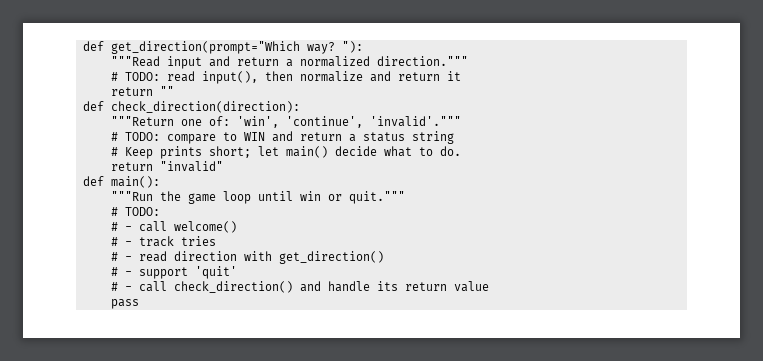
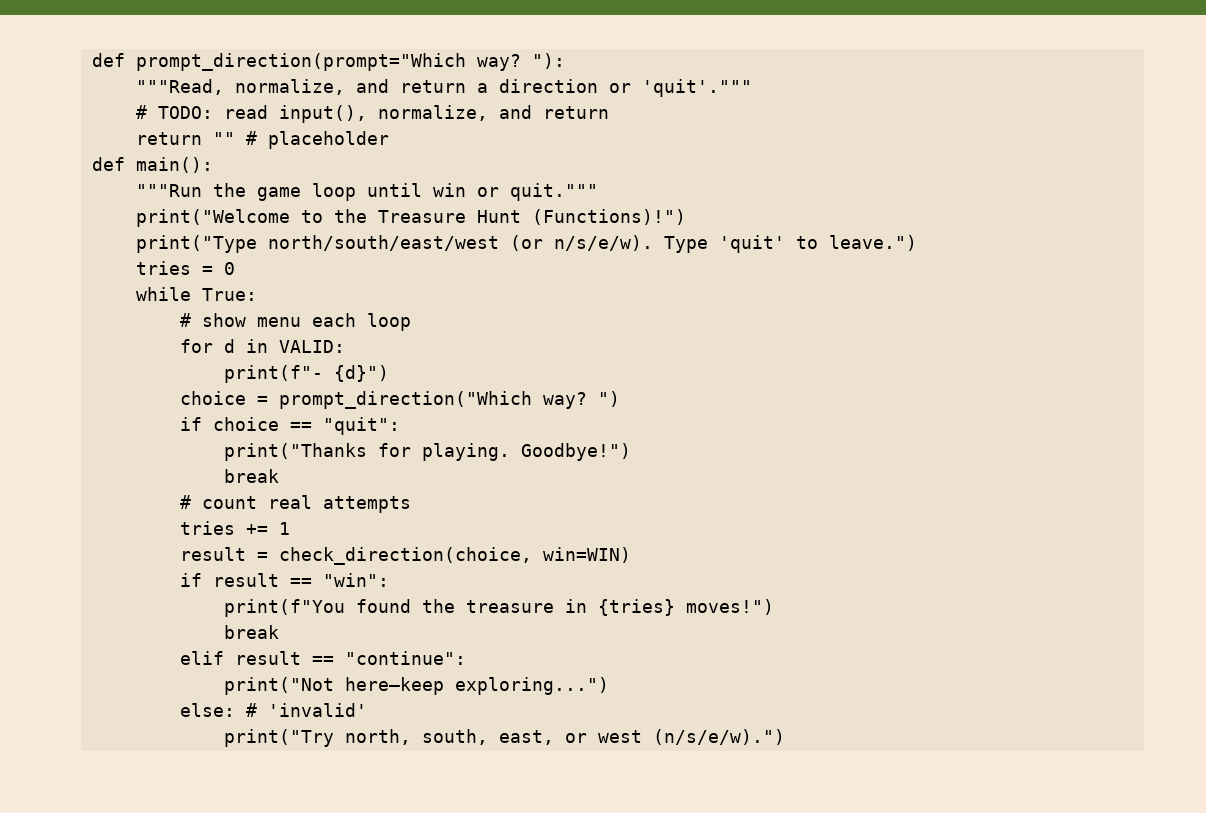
[82,41,300,54] def get_direction(prompt="Which -> [92,53,467,71] def prompt_direction(prompt="Which
[110,56,468,69] """Read input and return a normalized direction.""" -> [136,79,753,97] """Read, normalize, and return a direction or 'quit'."""
[264,71,461,82] then normalize and return it -> [378,105,610,121] normalize, and return
[82,101,300,113] [110,116,461,128] [110,131,454,144] [110,146,461,159] [110,161,223,172] // def check_direction(direction): // """Return one of: 'win', 'continue', 'invalid'.""" // # TODO: compare to WIN and return a status string // # Keep prints short; let main() decide what to do. // return "invalid" -> [246,131,390,149] # placeholder
[110,207,160,216] [110,221,237,233] [110,236,216,247] [110,251,384,264] [110,266,237,279] [110,281,489,293] [110,299,139,309] # TODO: // # - call welcome() // # - track tries // # - read direction with get_direction() // # - support 'quit' // # - call check_direction() and handle its return value // pass -> [136,209,687,227] [136,235,918,253] [136,261,236,275] [136,287,258,301] [180,313,412,331] [180,339,346,353] [224,365,390,383] [180,391,621,409] [180,417,401,435] [224,443,632,461] [224,469,280,483] [180,495,412,513] [180,521,291,535] [180,547,632,565] [180,573,390,587] [224,599,775,617] [224,625,280,639] [180,651,467,665] [224,677,610,695] [180,703,368,717] [224,729,786,747] print("Welcome to the Treasure Hunt (Functions)!") // print("Type north/south/east/west (or n/s/e/w). Type 'quit' to leave.") // tries = 0 // while True: // # show menu each loop // for d in VALID: // print(f"- {d}") // choice = prompt_direction("Which way? ") // if choice == "quit": // print("Thanks for playing. Goodbye!") // break // # count real attempts // tries += 1 // result = check_direction(choice, win=WIN) // if result == "win": // print(f"You found the treasure in {tries} moves!") // break // elif result == "continue": // print("Not here—keep exploring...") // else: # 'invalid' // print("Try north, south, east, or west (n/s/e/w).")

